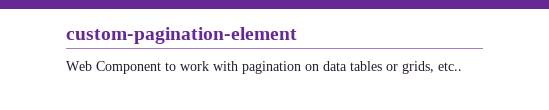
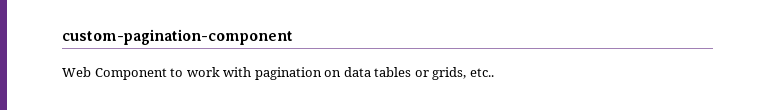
[66,27,297,44] custom-pagination-element -> [62,29,293,45] custom-pagination-component

